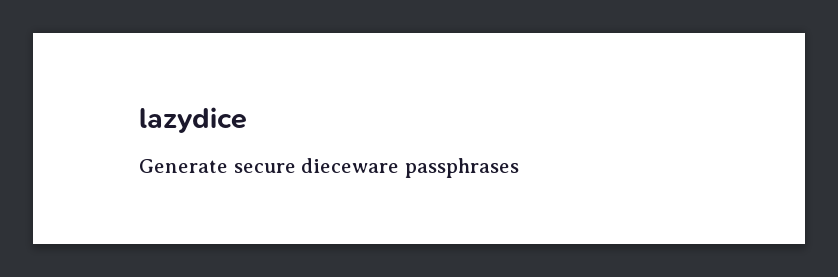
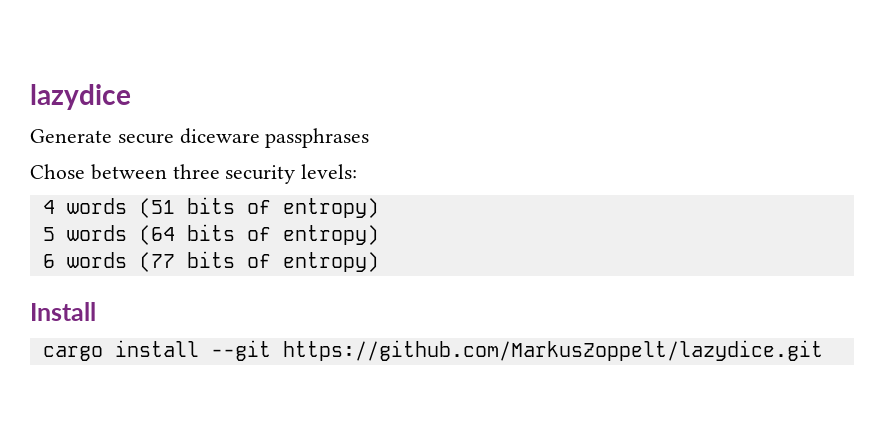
[301,158,400,173] dieceware -> [179,128,260,144] diceware
(519, 168) none -> [30,164,358,184] [42,197,379,218] [42,224,379,245] [42,251,379,272] [30,302,96,321] [42,340,823,361] // Chose between three security levels: // 4 words (51 bits of entropy) // 5 words (64 bits of entropy) // 6 words (77 bits of entropy) // Install // cargo install --git https://github.com/MarkusZoppelt/lazydice.git

